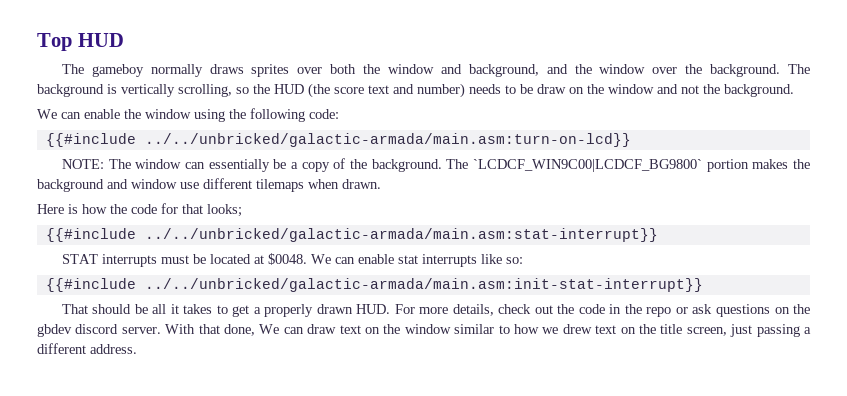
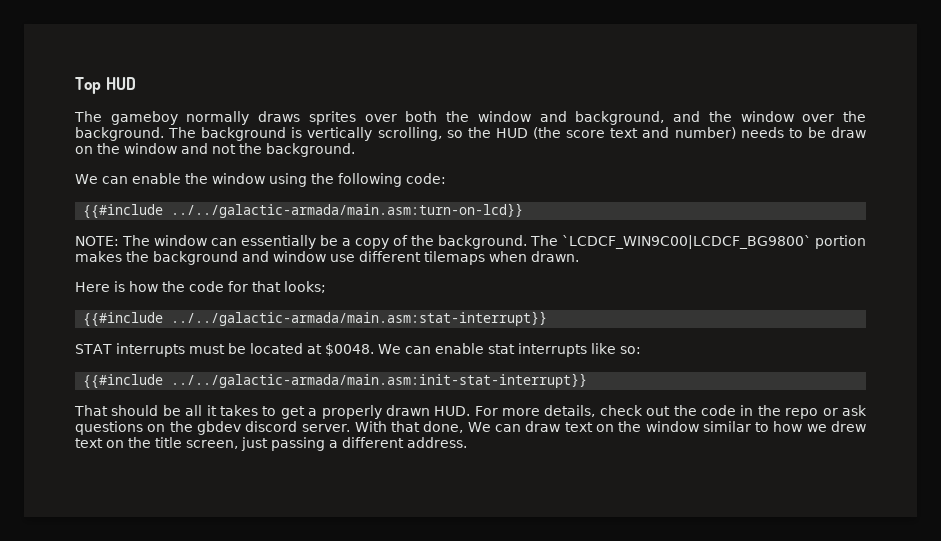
[144,133,631,147] ../../unbricked/galactic-armada/main.asm:turn-on-lcd}} -> [171,203,524,218] ../../galactic-armada/main.asm:turn-on-lcd}}
[144,228,658,242] ../../unbricked/galactic-armada/main.asm:stat-interrupt}} -> [171,311,548,326] ../../galactic-armada/main.asm:stat-interrupt}}
[144,278,703,292] ../../unbricked/galactic-armada/main.asm:init-stat-interrupt}} -> [171,373,588,388] ../../galactic-armada/main.asm:init-stat-interrupt}}

